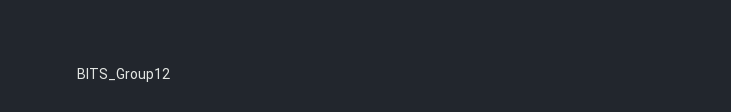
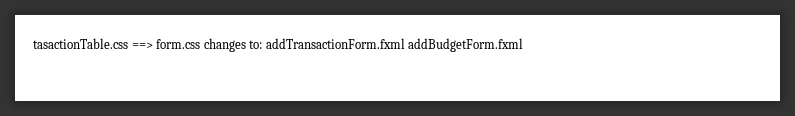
[77,68,170,82] BITS_Group12 -> [33,38,524,52] tasactionTable.css ==> form.css changes to: addTransactionForm.fxml addBudgetForm.fxml

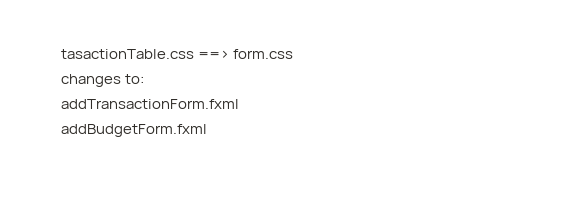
(201, 44) none -> (294, 54) //
(263, 44) none -> (145, 79) //
(405, 43) none -> (239, 104) //

